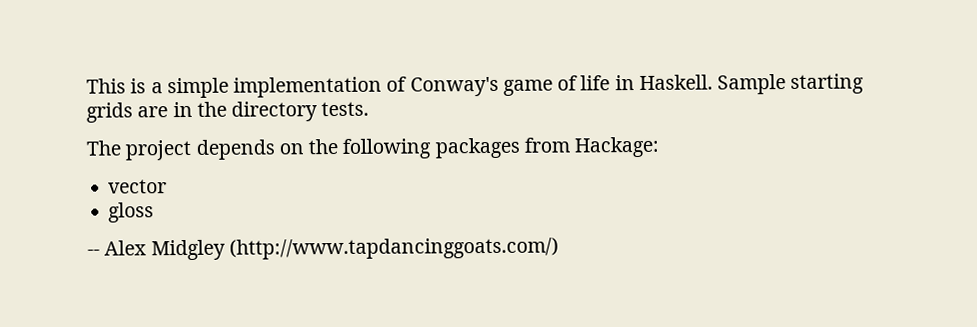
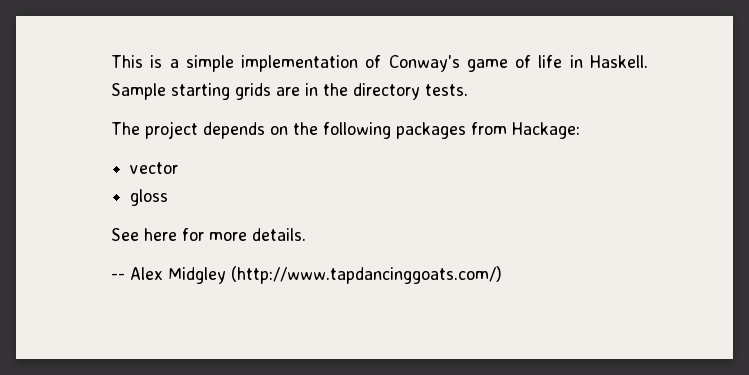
(155, 212) none -> [111,228,306,241] // See here for more details.

